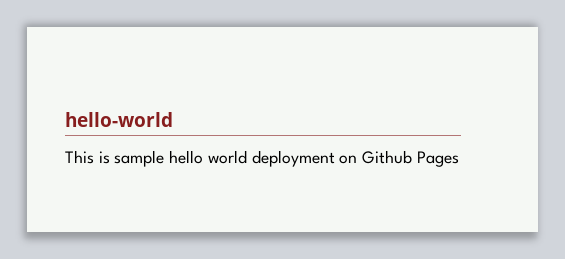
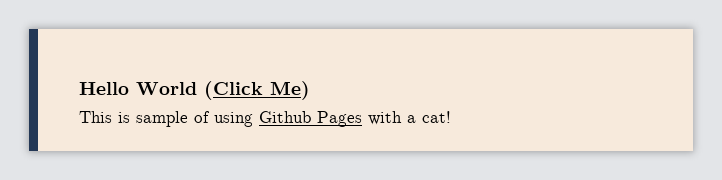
[65,112,173,127] hello-world -> [79,81,310,100] Hello World (Click Me)
[169,150,459,167] hello world deployment on Github Pages -> [194,111,451,127] of using Github Pages with a cat!

